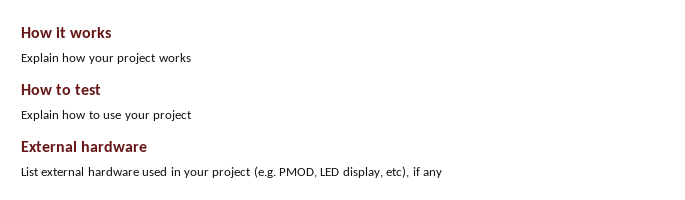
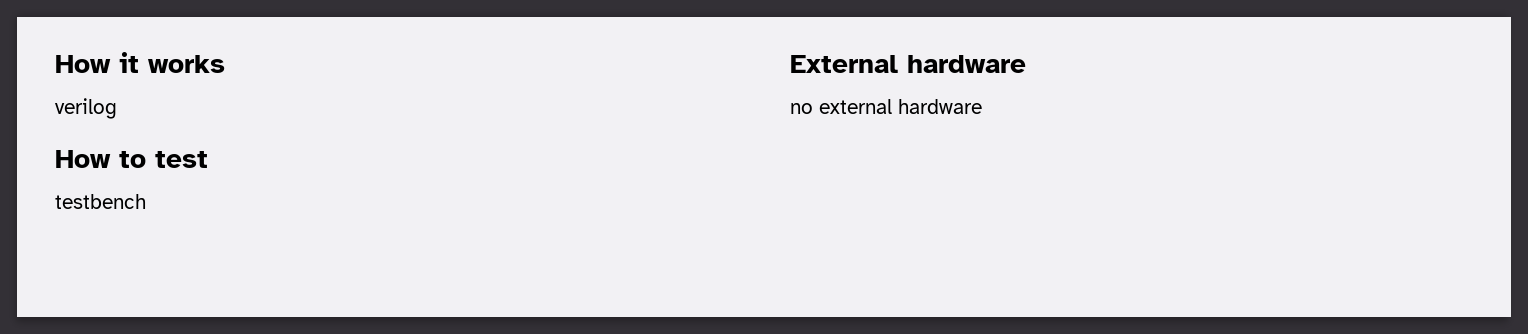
[21,53,191,64] [21,84,102,95] [21,110,192,121] Explain how your project works // How to test // Explain how to use your project -> [55,98,117,119] [55,150,208,168] [55,194,146,209] verilog // How to test // testbench
[21,167,39,176] List -> [790,103,813,114] no
[142,166,442,178] used in your project (e.g. PMOD, LED display, etc), if any -> (982, 106) none

